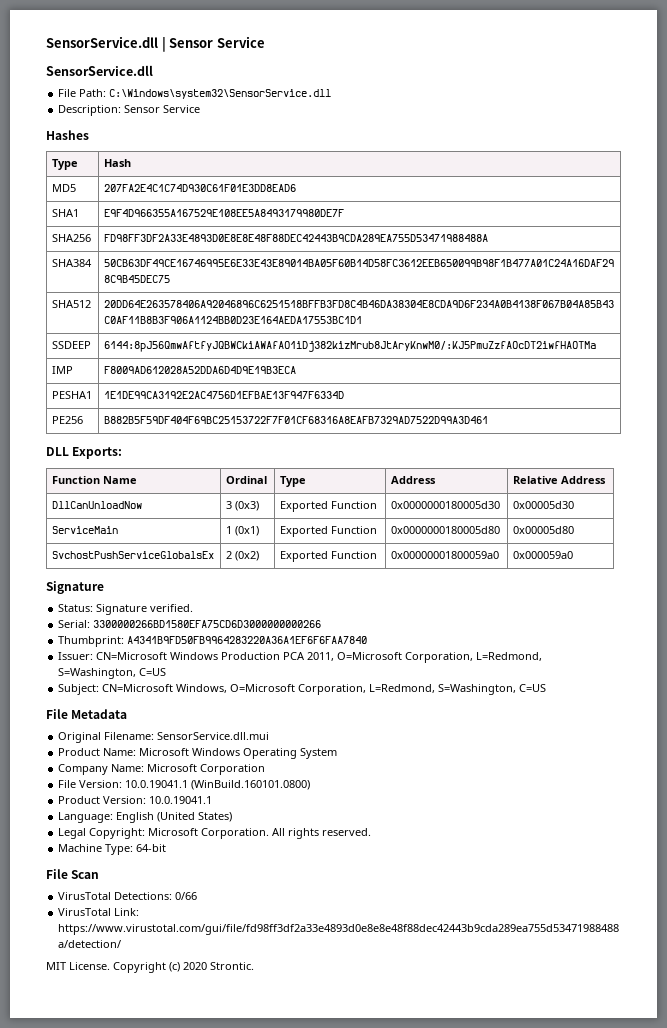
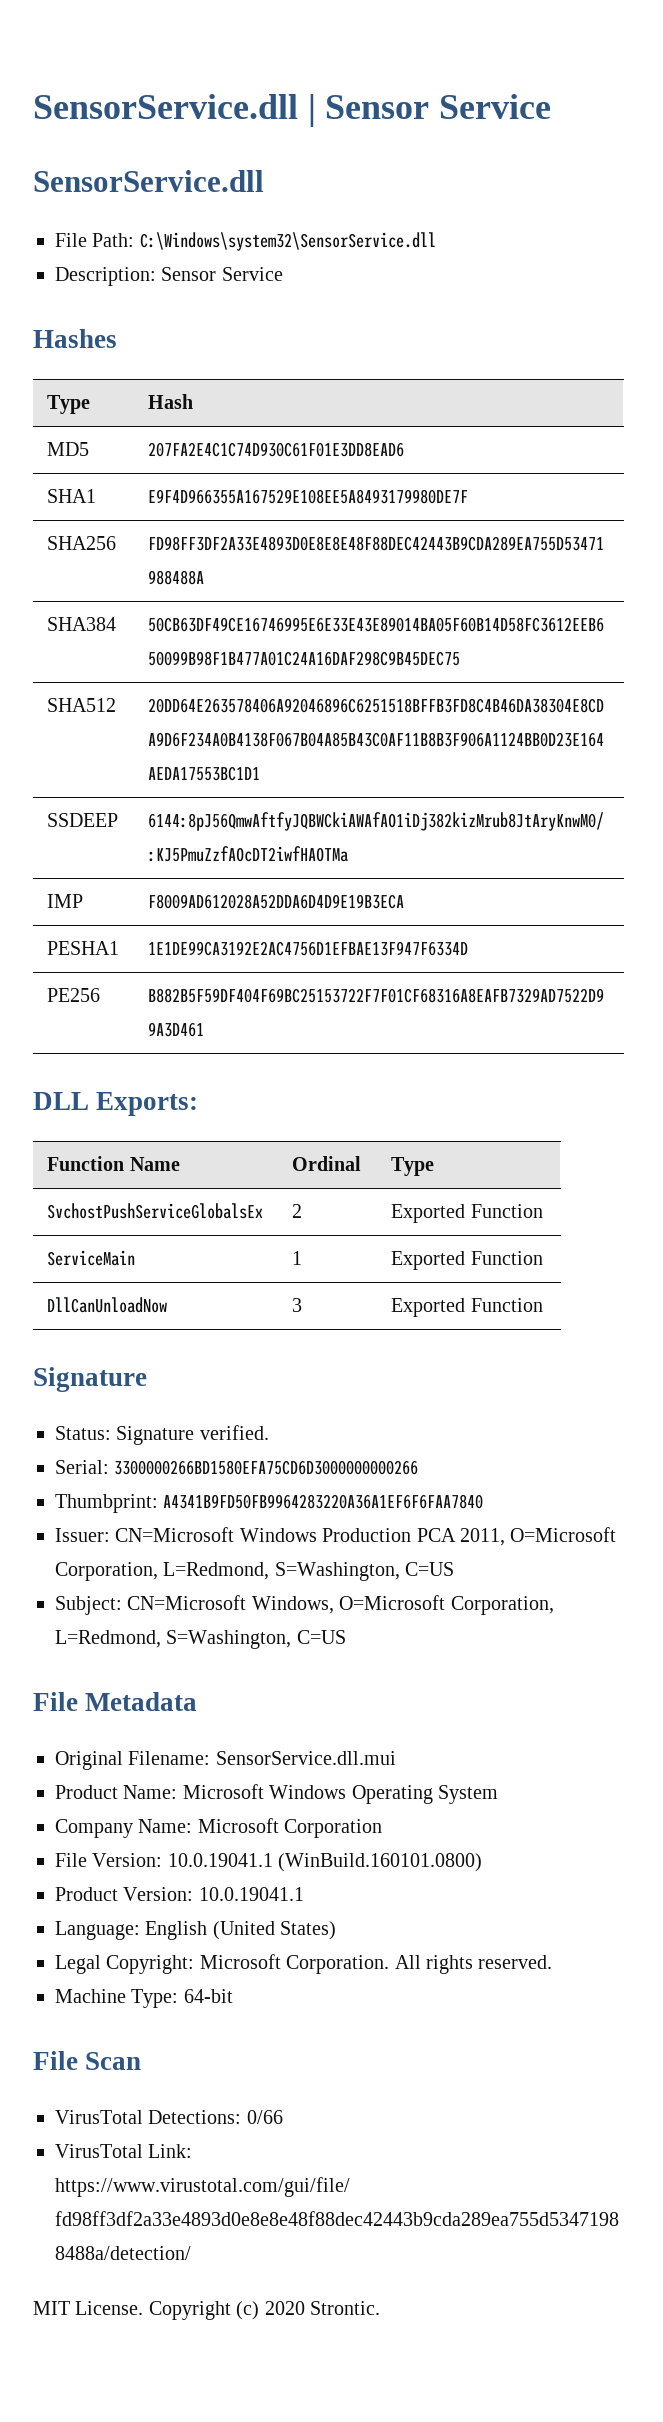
[390,476,436,484] [512,476,606,484] | Address | Relative Address -> [47,1203,264,1219] [292,1204,303,1218] [391,1204,543,1223] [47,1250,136,1266] [292,1251,303,1265] [391,1251,543,1270] // SvchostPushServiceGlobalsEx | 2 | Exported Function // ServiceMain | 1 | Exported Function
[234,501,259,511] [279,501,377,512] [390,501,500,509] [512,501,574,509] [51,526,118,534] [225,526,259,536] [279,526,377,537] [390,526,500,534] [512,526,574,534] [51,551,214,559] [225,551,259,561] [279,551,377,562] [390,551,499,559] [512,551,573,559] (0x3) | Exported Function | 0x0000000180005d30 | 0x00005d30 // ServiceMain | 1 (0x1) | Exported Function | 0x0000000180005d80 | 0x00005d80 // SvchostPushServiceGlobalsEx | 2 (0x2) | Exported Function | 0x00000001800059a0 | 0x000059a0 -> [391,1298,543,1317] | Exported Function

